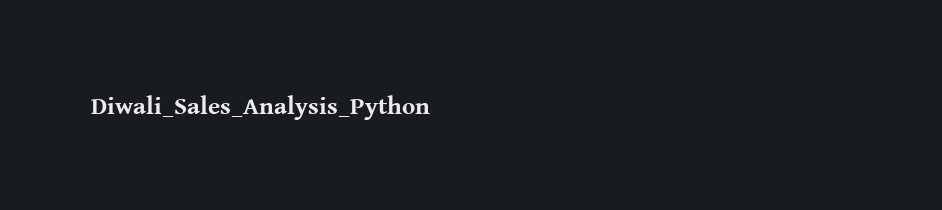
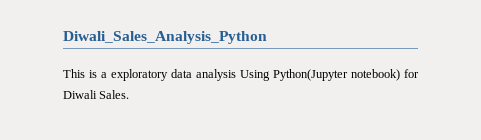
(430, 107) none -> [63,69,419,81] [63,90,130,99] // This is a exploratory data analysis Using Python(Jupyter notebook) for Diwali Sales.

